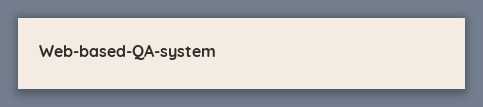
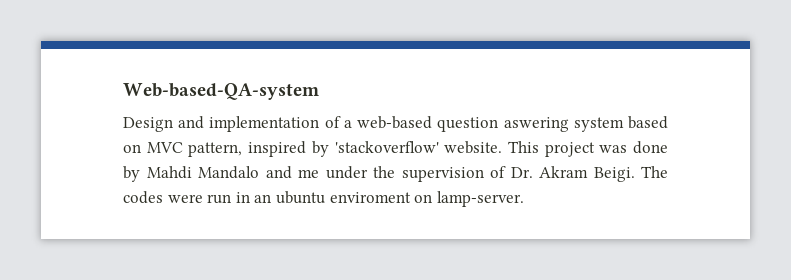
(216, 52) none -> [123,116,668,132] [123,141,668,157] [123,166,668,182] [123,191,524,207] // Design and implementation of a web-based question aswering system based on MVC pattern, inspired by 'stackoverflow' website. This project was done by Mahdi Mandalo and me under the supervision of Dr. Akram Beigi. The codes were run in an ubuntu enviroment on lamp-server.

